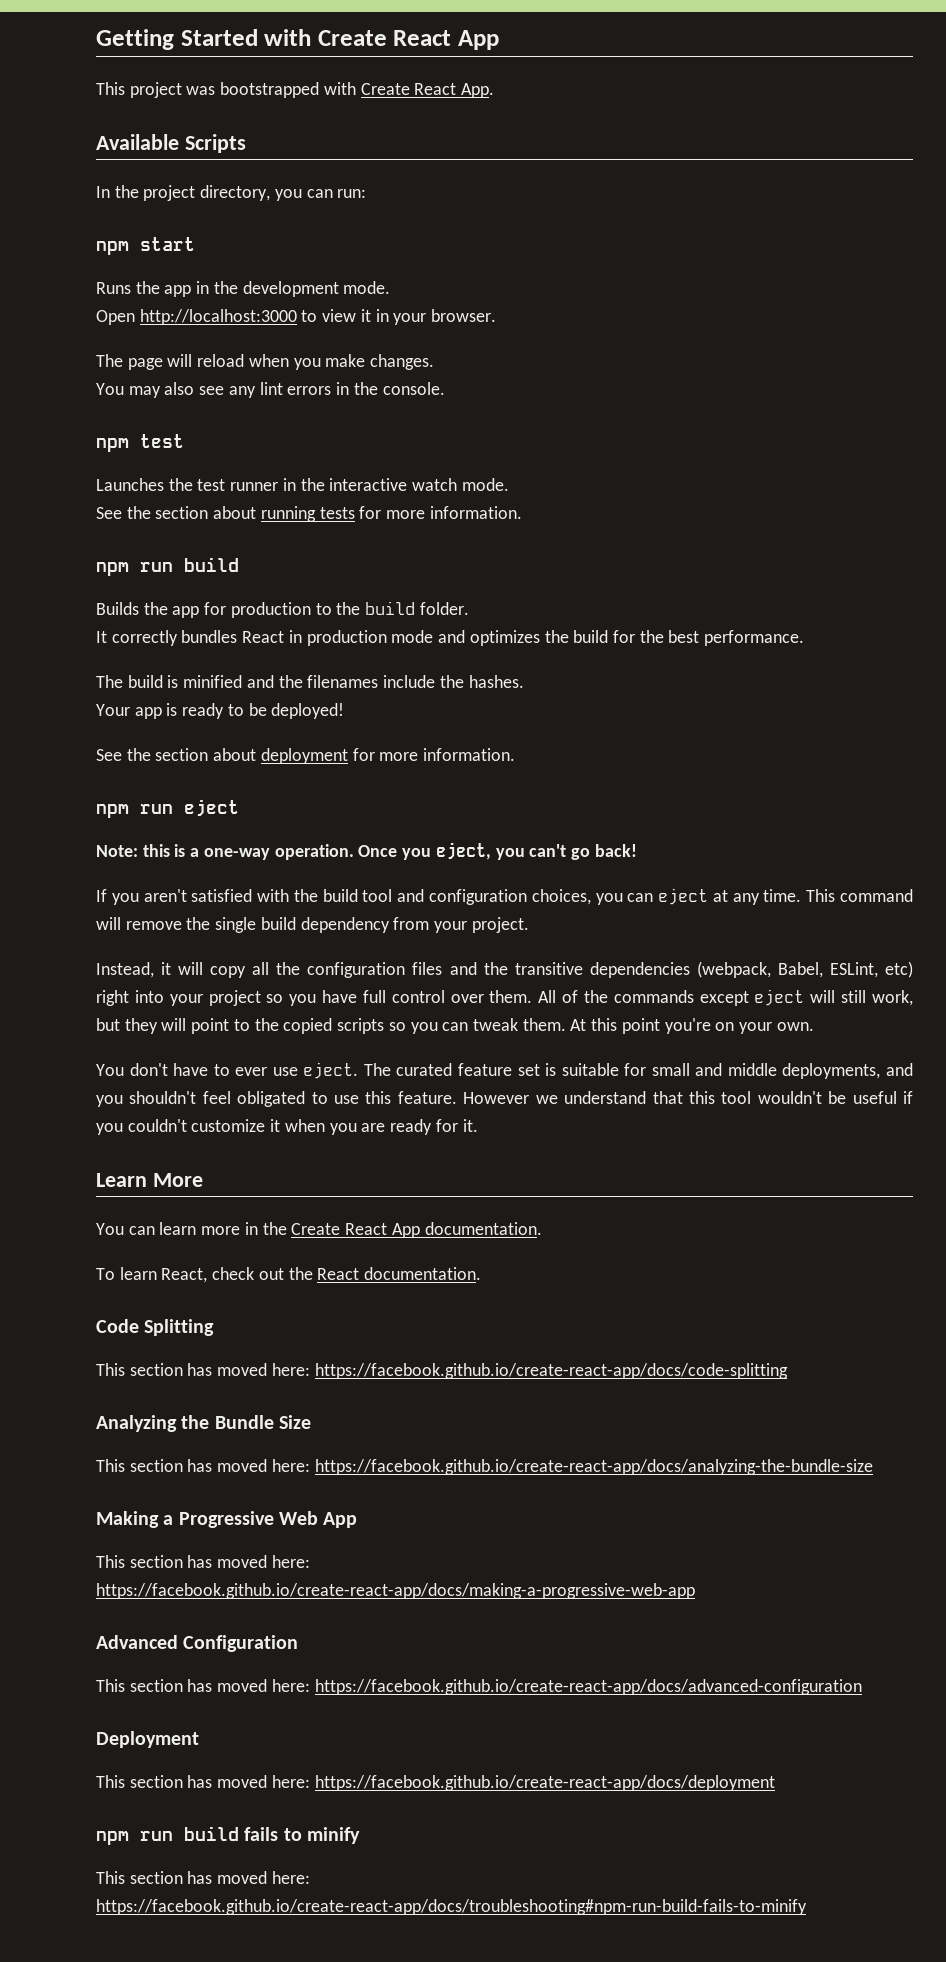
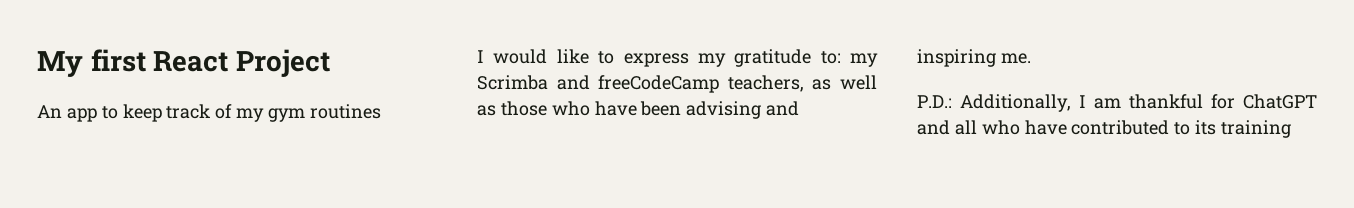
[96,29,500,50] [96,82,495,98] [96,134,246,153] [96,185,367,201] [96,237,195,255] [96,281,391,297] [96,309,497,325] [96,354,435,370] [96,382,445,398] [96,434,184,452] [96,478,509,491] [96,506,522,522] [96,557,239,576] [96,601,469,618] [96,630,805,646] [96,675,524,688] [96,703,345,719] [96,748,516,764] [96,799,239,818] [96,842,637,860] [96,888,914,905] [96,917,529,933] [96,961,914,978] [96,989,914,1006] [96,1018,814,1034] [96,1062,913,1079] [96,1091,913,1107] [96,1119,478,1135] [96,1173,203,1187] [96,1222,542,1238] [96,1267,482,1283] [96,1319,215,1336] [96,1363,788,1379] [96,1415,311,1432] [96,1459,873,1475] [96,1511,358,1528] [96,1555,310,1568] [96,1583,695,1599] [96,1635,299,1652] [96,1679,862,1695] [96,1731,199,1748] [96,1775,775,1791] [96,1826,360,1845] [96,1871,310,1884] [96,1899,807,1915] Getting Started with Create React App // This project was bootstrapped with Create React App. // Available Scripts // In the project directory, you can run: // npm start // Runs the app in the development mode. // Open http://localhost:3000 to view it in your browser. // The page will reload when you make changes. // You may also see any lint errors in the console. // npm test // Launches the test runner in the interactive watch mode. // See the section about running tests for more information. // npm run build // Builds the app for production to the build folder. // It correctly bundles React in production mode and optimizes the build for the best performance. // The build is minified and the filenames include the hashes. // Your app is ready to be deployed! // See the section about deployment for more information. // npm run eject // Note: this is a one-way operation. Once you eject, you can't go back! // If you aren't satisfied with the build tool and configuration choices, you can eject at any time. This command will remove the single build dependency from your project. // Instead, it will copy all the configuration files and the transitive dependencies (webpack, Babel, ESLint, etc) right into your project so you have full control over them. All of the commands except eject will still work, but they will point to the copied scripts so you can tweak them. At this point you're on your own. // You don't have to ever use eject. The curated feature set is suitable for small and middle deployments, and you shouldn't feel obligated to use this feature. However we understand that this tool wouldn't be useful if you couldn't customize it when you are ready for it. // Learn More // You can learn more in the Create React App documentation. // To learn React, check out the React documentation. // Code Splitting // This section has moved here: https://facebook.github.io/create-react-app/docs/code-splitting // Analyzing the Bundle Size // This section has moved here: https://facebook.github.io/create-react-app/docs/analyzing-the-bundle-size // Making a Progressive Web App // This section has moved here: https://facebook.github.io/create-react-app/docs/making-a-progressive-web-app // Advanced Configuration // This section has moved here: https://facebook.github.io/create-react-app/docs/advanced-configuration // Deployment // This section has moved here: https://facebook.github.io/create-react-app/docs/deployment // npm run build fails to minify // This section has moved here: https://facebook.github.io/create-react-app/docs/troubleshooting#npm-run-build-fails-to-minify -> [37,49,330,77] [37,104,381,122] [477,49,878,67] [477,75,877,93] [477,101,800,119] [917,49,1031,67] [917,94,1317,112] [917,120,1292,138] My first React Project // An app to keep track of my gym routines // I would like to express my gratitude to: my Scrimba and freeCodeCamp teachers, as well as those who have been advising and inspiring me. // P.D.: Additionally, I am thankful for ChatGPT and all who have contributed to its training

